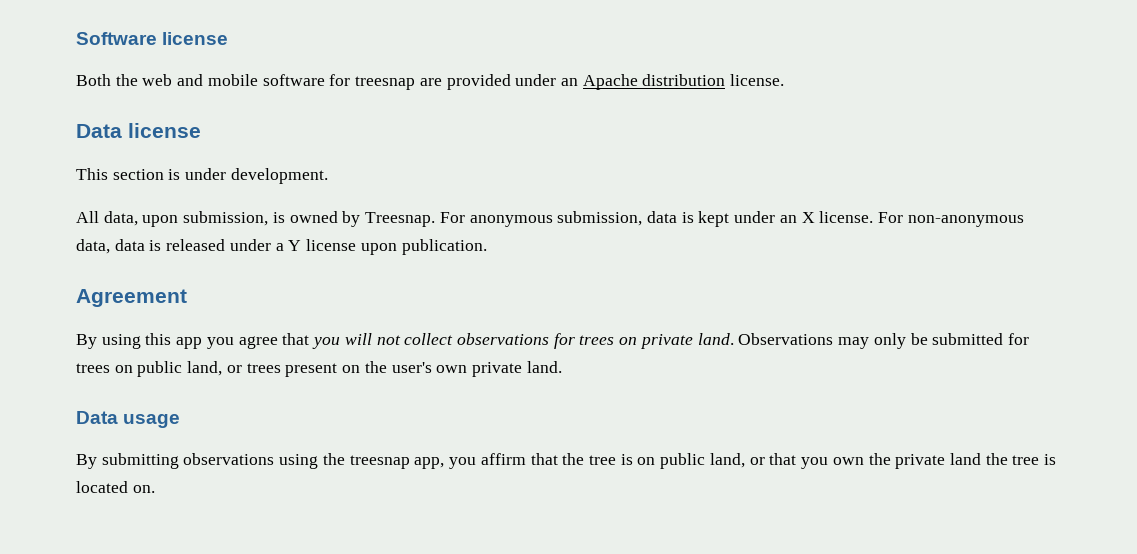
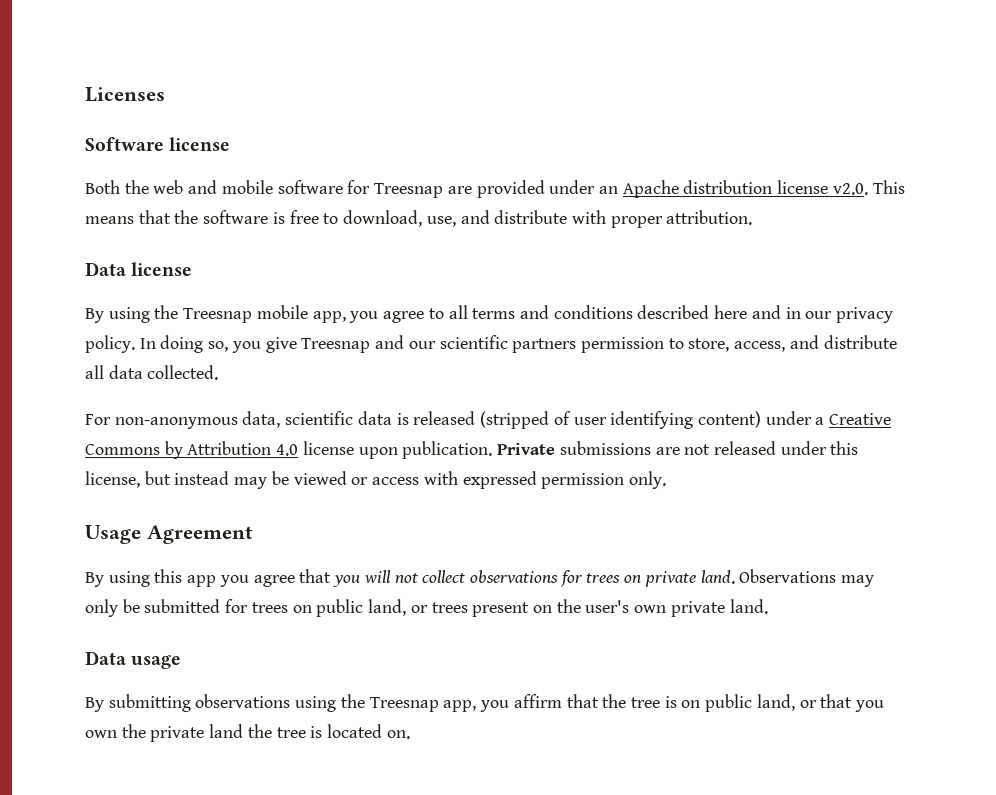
(76, 38) none -> [85,87,165,102] Licenses //
[355,76,416,90] treesnap -> [374,183,444,198] Treesnap
[730,74,785,86] [76,123,201,138] [76,168,328,184] [76,211,874,227] license. // Data license // This section is under development. // All data, upon submission, is owned by Treesnap. For anonymous submission, data is kept under an X license. -> [777,180,905,195] [85,210,753,228] [85,262,193,276] [85,305,894,323] [85,335,897,353] [85,365,219,380] license v2.0. This means that the software is free to download, use, and distribute with proper attribution. // Data license // By using the Treesnap mobile app, you agree to all terms and conditions described here and in our privacy policy. In doing so, you give Treesnap and our scientific partners permission to store, access, and distribute all data collected. //
(110, 246) none -> [285,411,354,425] scientific
[229,239,487,255] under a Y license upon publication. // -> [480,411,892,429] [85,441,859,459] [85,471,666,489] [85,525,141,544] (stripped of user identifying content) under a Creative Commons by Attribution 4.0 license upon publication. Private submissions are not released under this license, but instead may be viewed or access with expressed permission only. // Usage
[349,455,410,469] treesnap -> [369,697,439,712] Treesnap

